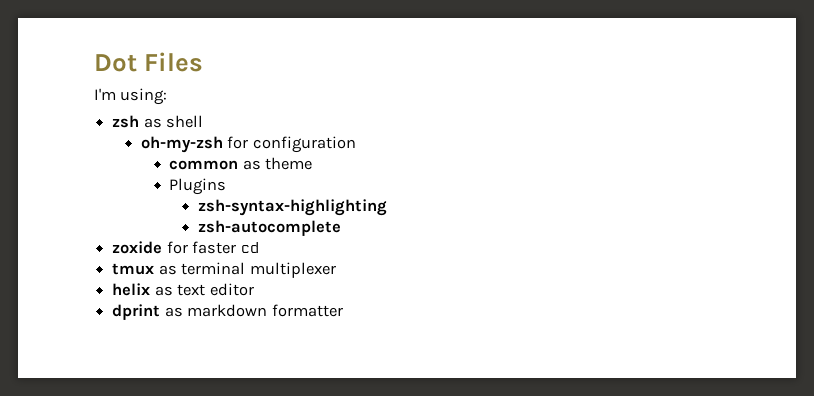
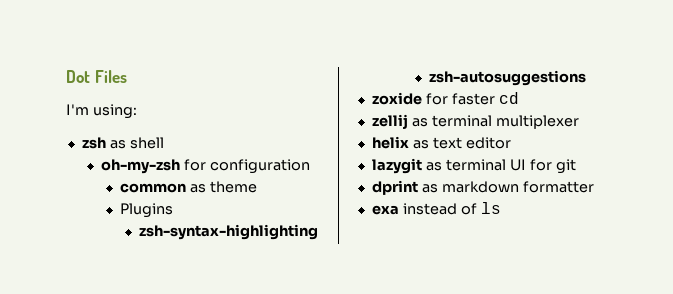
[198,220,342,236] zsh-autocomplete -> [429,70,587,86] zsh-autosuggestions
[112,263,155,275] tmux -> [371,114,408,129] zellij
(254, 289) none -> [371,158,576,174] // lazygit as terminal UI for git
(343, 310) none -> [371,202,501,215] // exa instead of ls

